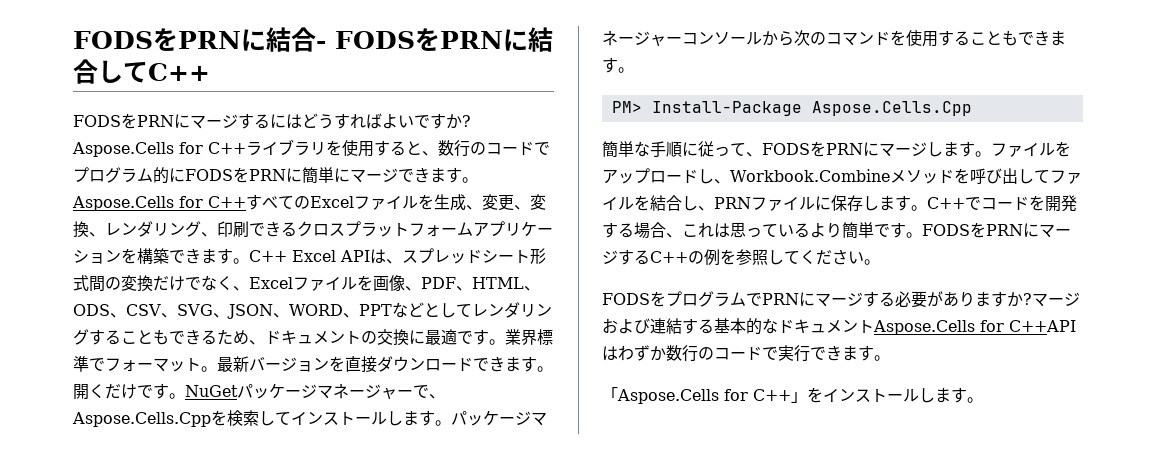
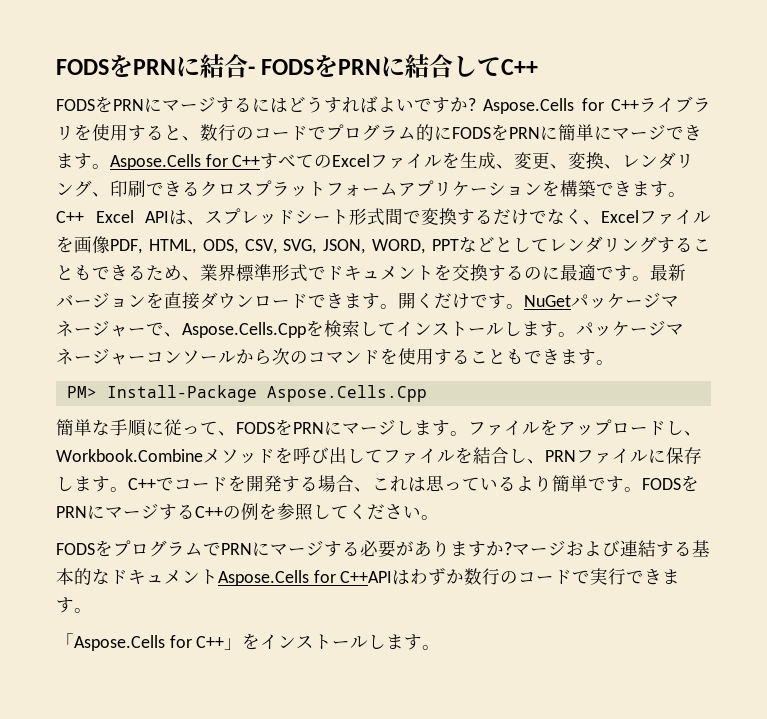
[105,275,153,292] の変換 -> [402,208,493,225] で変換する
[405,277,540,291] [73,304,359,319] 、PDF、HTML、ODS、CSV、SVG、JSON、WORD、 -> [110,239,426,254] PDF, HTML, ODS, CSV, SVG, JSON, WORD,
[265,329,553,346] [73,356,201,372] ドキュメントの交換に最適です。業界標準でフォーマット -> [200,264,632,282] 業界標準形式でドキュメントを交換するのに最適です

